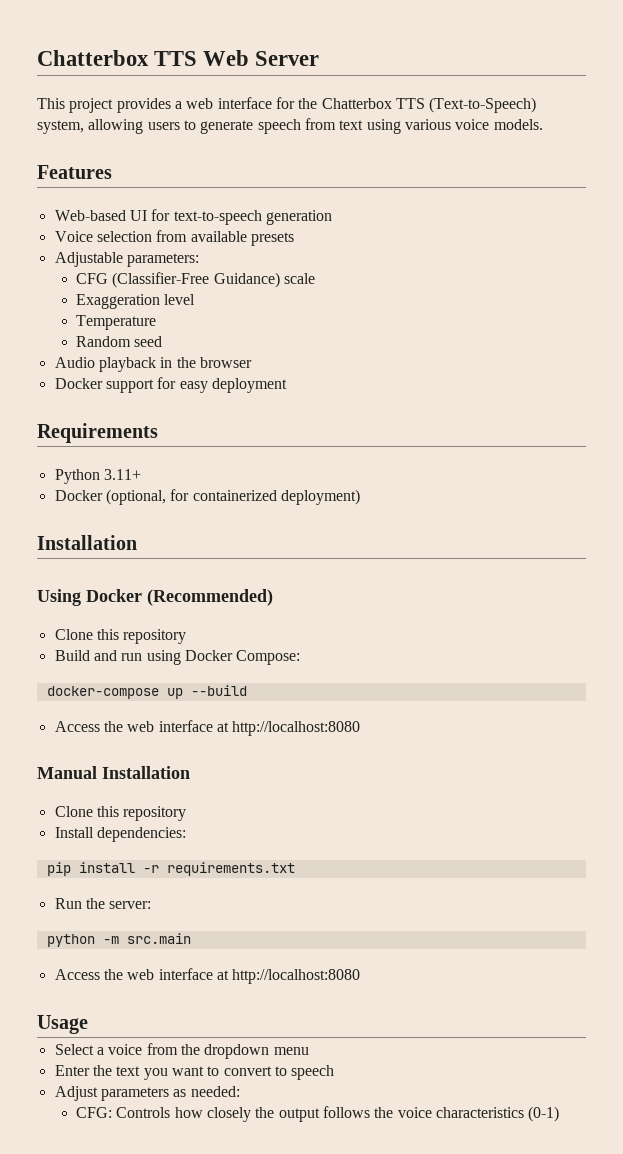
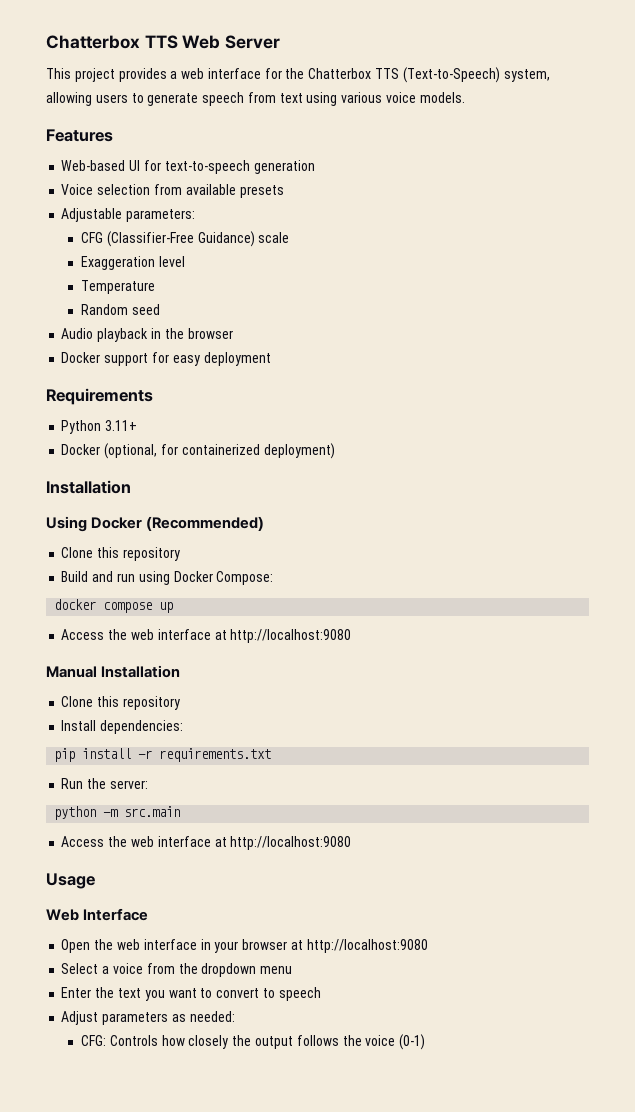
[46,686,159,699] docker-compose -> [54,599,153,613] docker compose
[190,685,247,696] [54,720,361,736] --build // Access the web interface at http://localhost:8080 -> [61,629,352,643] // Access the web interface at http://localhost:9080
[232,969,361,984] http://localhost:8080 -> [230,836,352,850] http://localhost:9080
(88, 1024) none -> [46,908,149,921] [61,939,428,953] // Web Interface // Open the web interface in your browser at http://localhost:9080
[435,1107,524,1118] characteristics -> (396, 1040) none

